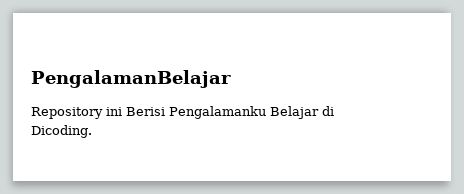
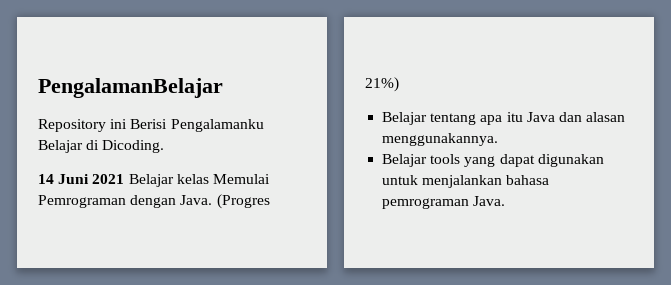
(92, 131) none -> [38,174,270,187] [38,194,270,209] [365,77,399,92] [382,112,626,125] [382,133,499,146] [382,154,604,167] [382,175,550,188] [382,196,506,209] // 14 Juni 2021 Belajar kelas Memulai Pemrograman dengan Java. (Progres 21%) // Belajar tentang apa itu Java dan alasan menggunakannya. // Belajar tools yang dapat digunakan untuk menjalankan bahasa pemrograman Java.

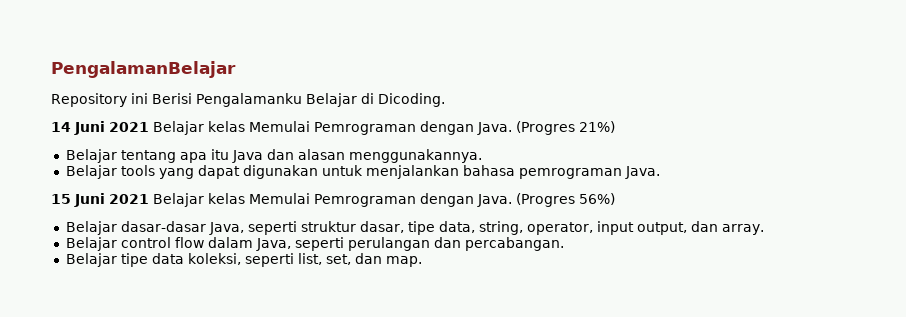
(506, 201) none -> [51,193,615,207] [65,221,764,235] [65,237,564,251] [65,253,422,267] // 15 Juni 2021 Belajar kelas Memulai Pemrograman dengan Java. (Progres 56%) // Belajar dasar-dasar Java, seperti struktur dasar, tipe data, string, operator, input output, dan array. // Belajar control flow dalam Java, seperti perulangan dan percabangan. // Belajar tipe data koleksi, seperti list, set, dan map.

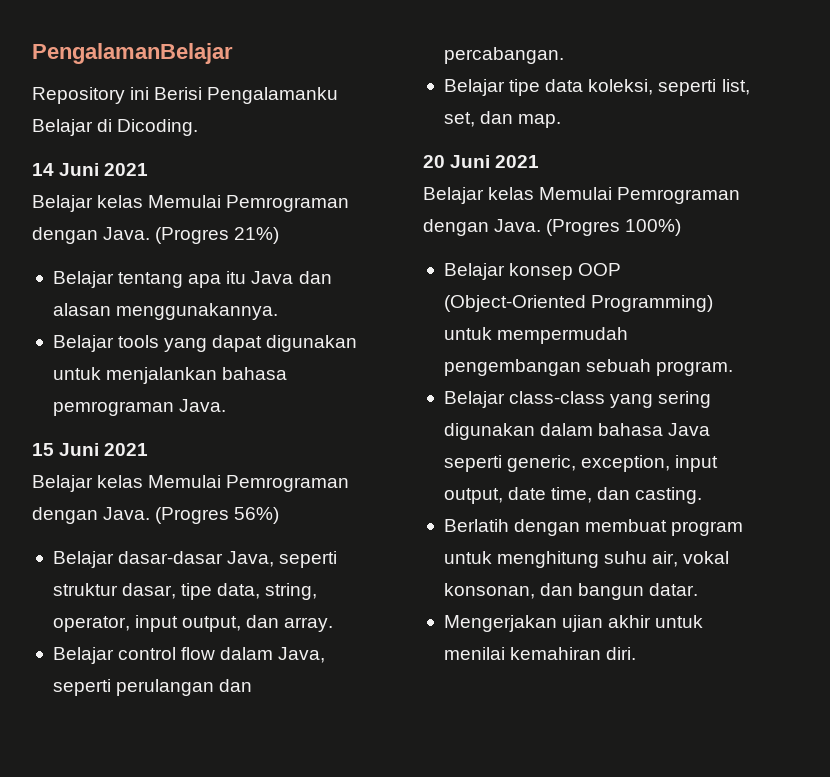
(149, 127) none -> (149, 169) //
(149, 199) none -> (149, 449) //
(422, 261) none -> [423,155,540,168] [423,187,741,204] [423,219,682,236] [443,263,622,280] [443,295,714,312] [443,327,629,344] [443,359,734,376] [443,391,712,408] [443,423,711,440] [443,455,719,472] [443,487,703,504] [443,519,744,536] [443,551,730,568] [443,583,699,600] [443,615,704,632] [443,647,637,660] // 20 Juni 2021 // Belajar kelas Memulai Pemrograman dengan Java. (Progres 100%) // Belajar konsep OOP (Object-Oriented Programming) untuk mempermudah pengembangan sebuah program. // Belajar class-class yang sering digunakan dalam bahasa Java seperti generic, exception, input output, date time, dan casting. // Berlatih dengan membuat program untuk menghitung suhu air, vokal konsonan, dan bangun datar. // Mengerjakan ujian akhir untuk menilai kemahiran diri.

